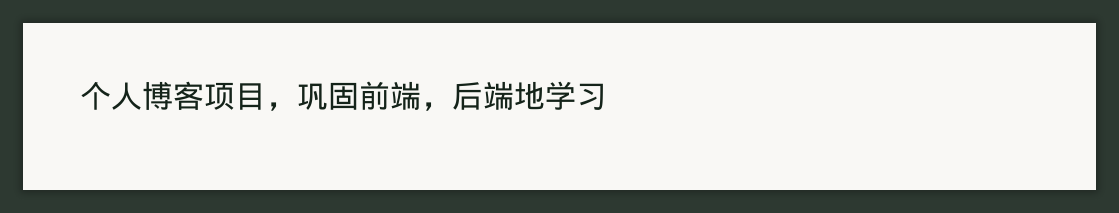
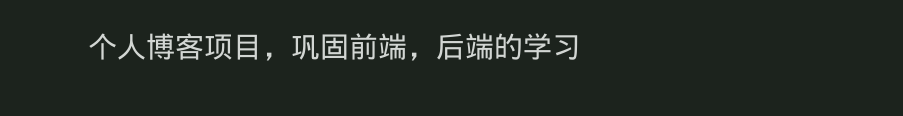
[514,81,545,110] 地 -> [494,33,523,60] 的

